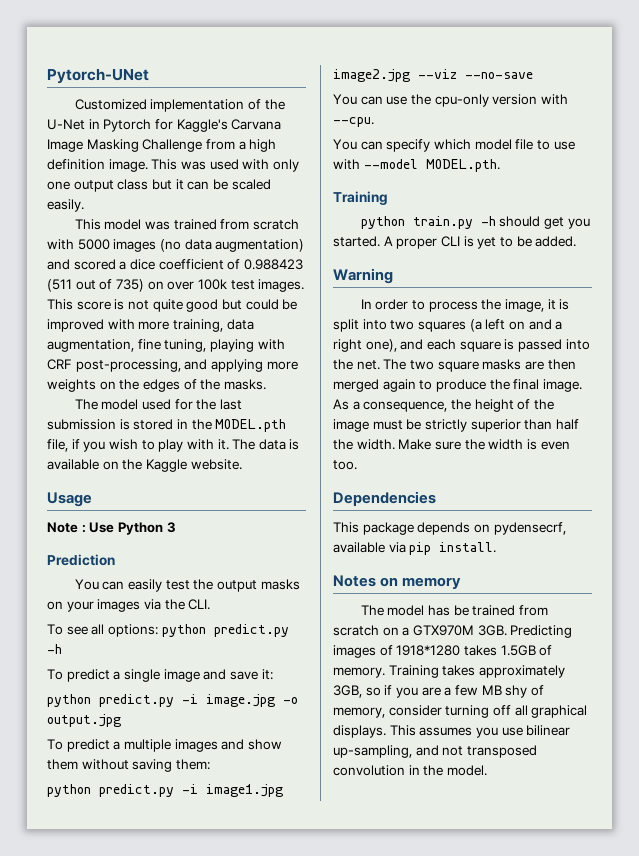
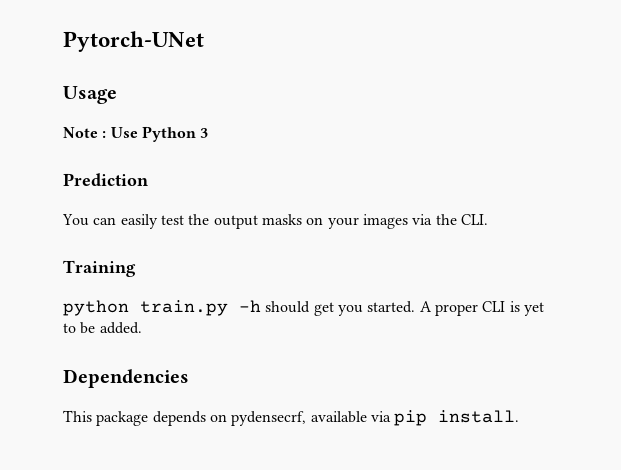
[74,99,285,112] [47,119,282,132] [47,139,277,152] [47,159,299,172] [47,179,271,192] [47,199,84,212] [74,219,299,230] [47,239,305,252] [47,259,303,270] [47,279,305,292] [47,299,298,312] [47,319,254,332] [47,339,285,352] [47,359,298,372] [47,379,266,392] [74,399,242,410] [47,419,287,432] [47,439,300,452] [47,459,242,472] // Customized implementation of the U-Net in Pytorch for Kaggle's Carvana Image Masking Challenge from a high definition image. This was used with only one output class but it can be scaled easily. // This model was trained from scratch with 5000 images (no data augmentation) and scored a dice coefficient of 0.988423 (511 out of 735) on over 100k test images. This score is not quite good but could be improved with more training, data augmentation, fine tuning, playing with CRF post-processing, and applying more weights on the edges of the masks. // The model used for the last submission is stored in the MODEL.pth file, if you wish to play with it. The data is available on the Kaggle website. -> (204, 41) none
[47,624,289,637] [47,644,62,654] [47,669,273,682] [47,694,298,707] [47,714,121,727] [47,739,282,752] [47,759,210,772] [47,784,283,797] [333,69,533,82] [333,94,568,107] [333,117,374,127] [333,139,575,152] [333,159,500,172] // To see all options: python predict.py -h // To predict a single image and save it: // python predict.py -i image.jpg -o output.jpg // To predict a multiple images and show them without saving them: // python predict.py -i image1.jpg image2.jpg --viz --no-save // You can use the cpu-only version with --cpu. // You can specify which model file to use with --model MODEL.pth. -> (488, 219) none
[333,268,393,284] [360,299,570,312] [333,319,563,332] [333,339,590,352] [333,359,576,372] [333,379,582,392] [333,399,554,412] [333,419,579,432] [333,439,570,450] [333,460,357,470] // Warning // In order to process the image, it is split into two squares (a left on and a right one), and each square is passed into the net. The two square masks are then merged again to produce the final image. As a consequence, the height of the image must be strictly superior than half the width. Make sure the width is even too. -> (142, 328) none
[333,575,462,589] [360,605,548,616] [333,625,573,638] [333,645,553,658] [333,665,565,678] [333,685,544,698] [333,705,588,718] [333,725,571,738] [333,745,537,758] [333,765,487,776] // Notes on memory // The model has be trained from scratch on a GTX970M 3GB. Predicting images of 1918*1280 takes 1.5GB of memory. Training takes approximately 3GB, so if you are a few MB shy of memory, consider turning off all graphical displays. This assumes you use bilinear up-sampling, and not transposed convolution in the model. -> (520, 416) none

